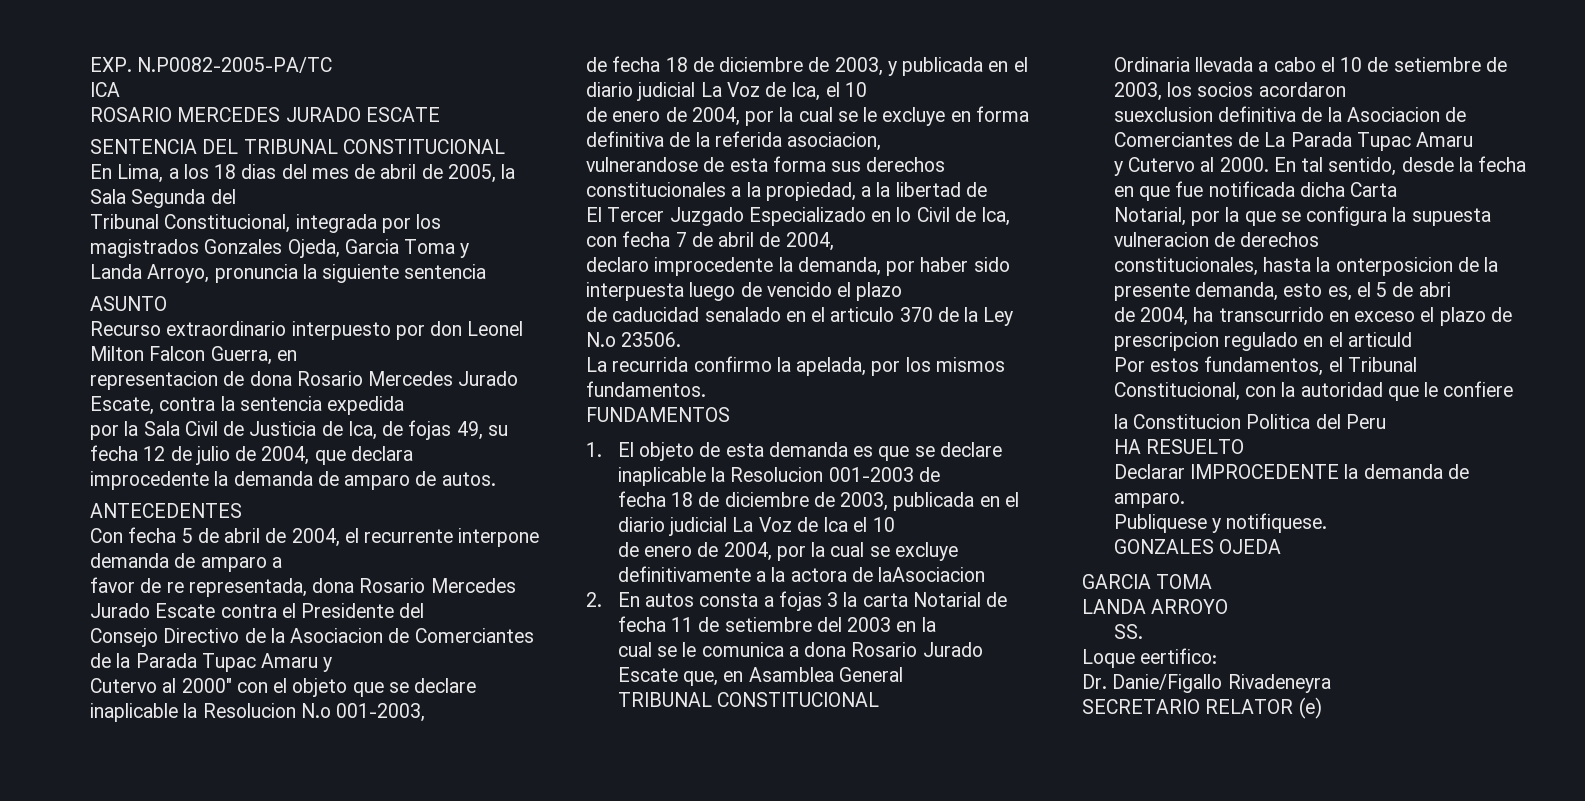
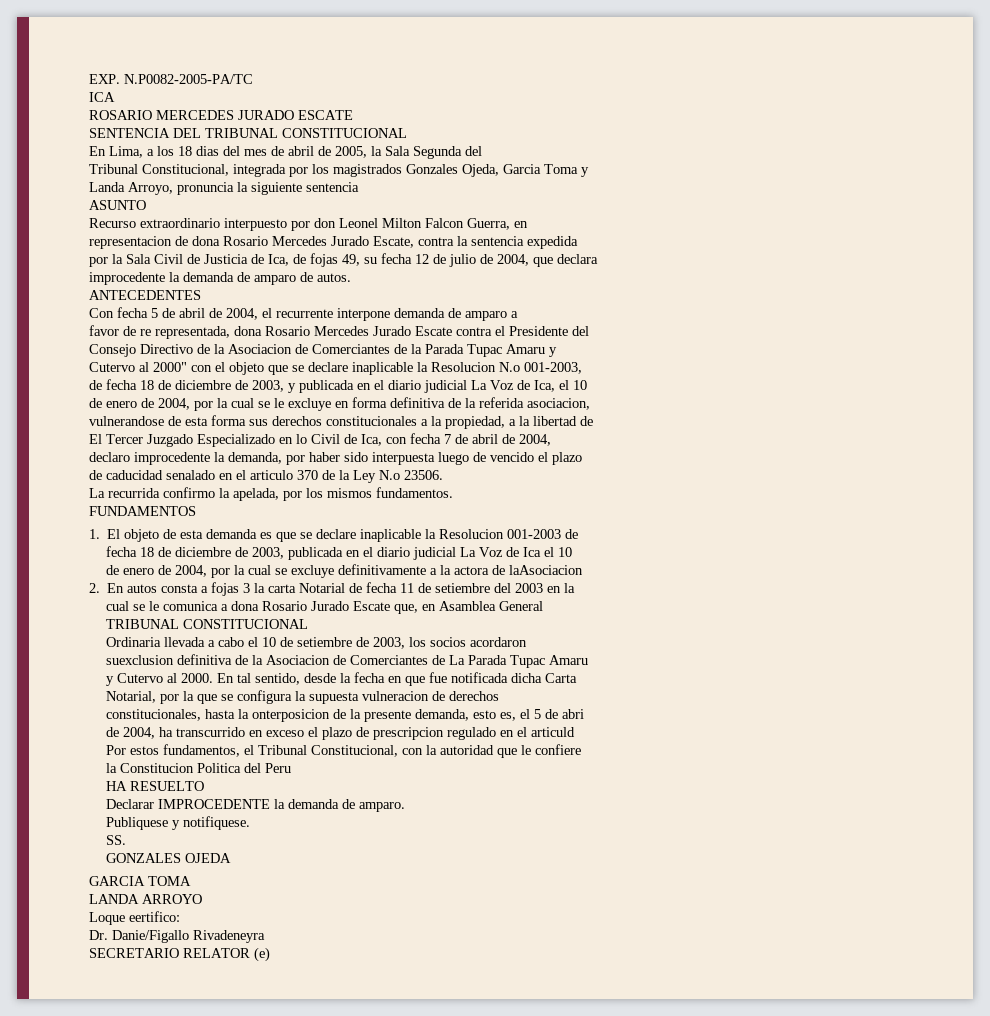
(1328, 523) none -> [106,835,127,845] // SS.
[1113,624,1143,639] // SS. -> (202, 899) none

